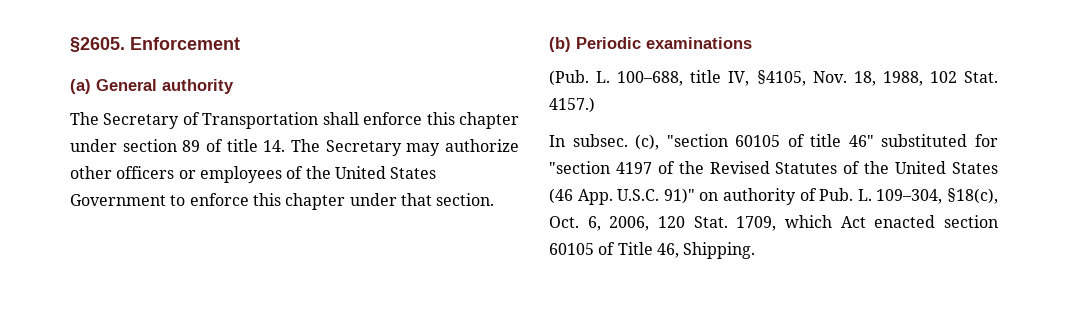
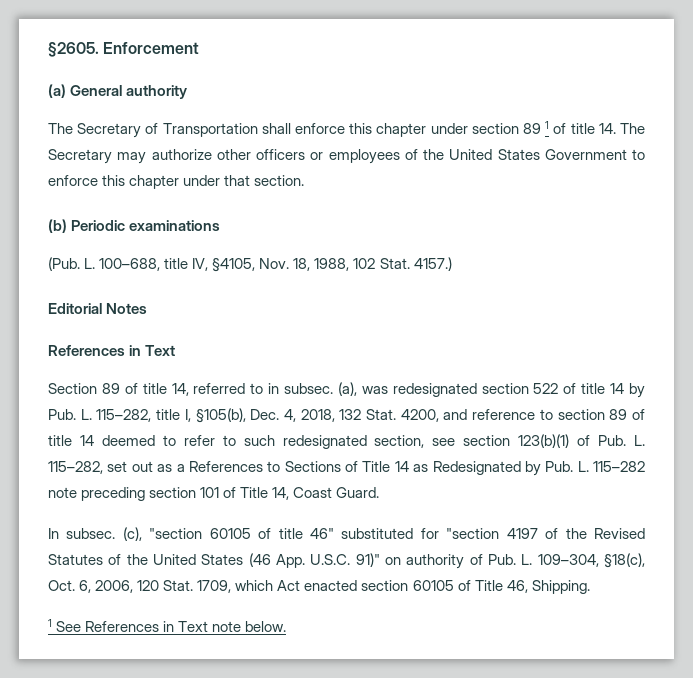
(201, 146) none -> [545,121,550,129] 1
(595, 105) none -> [48,303,148,314] [48,345,176,356] [48,382,645,398] [48,408,645,423] [48,434,646,449] [48,461,645,476] [48,487,380,501] // Editorial Notes // References in Text // Section 89 of title 14, referred to in subsec. (a), was redesignated section 522 of title 14 by Pub. L. 115–282, title I, §105(b), Dec. 4, 2018, 132 Stat. 4200, and reference to section 89 of title 14 deemed to refer to such redesignated section, see section 123(b)(1) of Pub. L. 115–282, set out as a References to Sections of Title 14 as Redesignated by Pub. L. 115–282 note preceding section 101 of Title 14, Coast Guard.
(756, 250) none -> [48,619,287,632] // 1 See References in Text note below.

